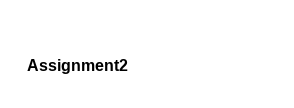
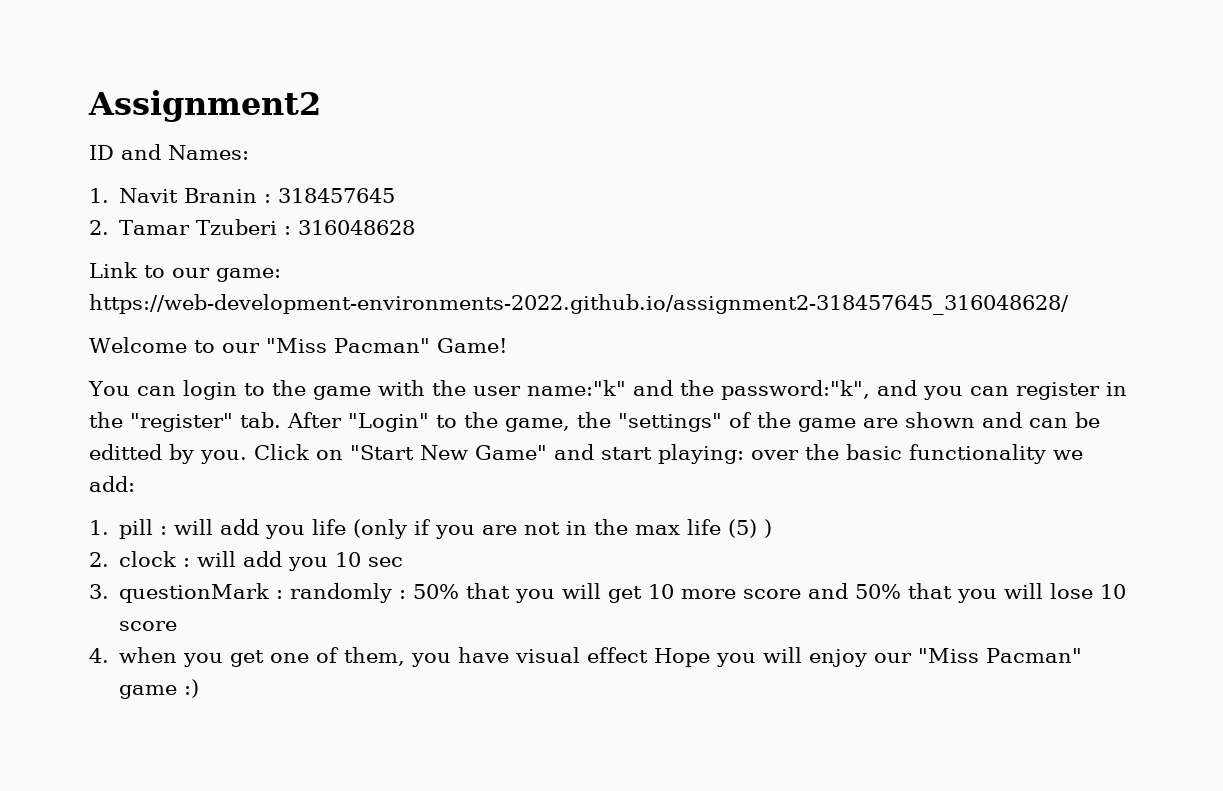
(128, 66) none -> [89,144,249,160] [89,188,396,203] [89,219,416,235] [89,262,281,282] [89,294,1069,315] [89,337,507,353] [88,380,1127,400] [89,412,1100,432] [89,444,1083,464] [89,476,135,492] [89,519,773,539] [89,551,404,571] [89,583,1127,603] [119,621,178,631] [89,647,1083,667] [119,679,200,699] // ID and Names: // 1. Navit Branin : 318457645 // 2. Tamar Tzuberi : 316048628 // Link to our game: https://web-development-environments-2022.github.io/assignment2-318457645_316048628/ // Welcome to our "Miss Pacman" Game! // You can login to the game with the user name:"k" and the password:"k", and you can register in the "register" tab. After "Login" to the game, the "settings" of the game are shown and can be editted by you. Click on "Start New Game" and start playing: over the basic functionality we add: // 1. pill : will add you life (only if you are not in the max life (5) ) // 2. clock : will add you 10 sec // 3. questionMark : randomly : 50% that you will get 10 more score and 50% that you will lose 10 score // 4. when you get one of them, you have visual effect Hope you will enjoy our "Miss Pacman" game :)

